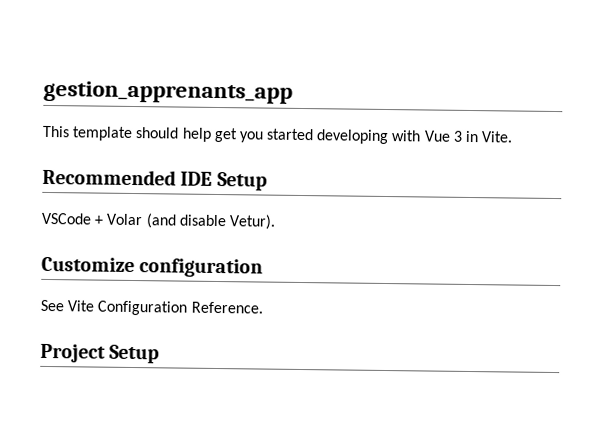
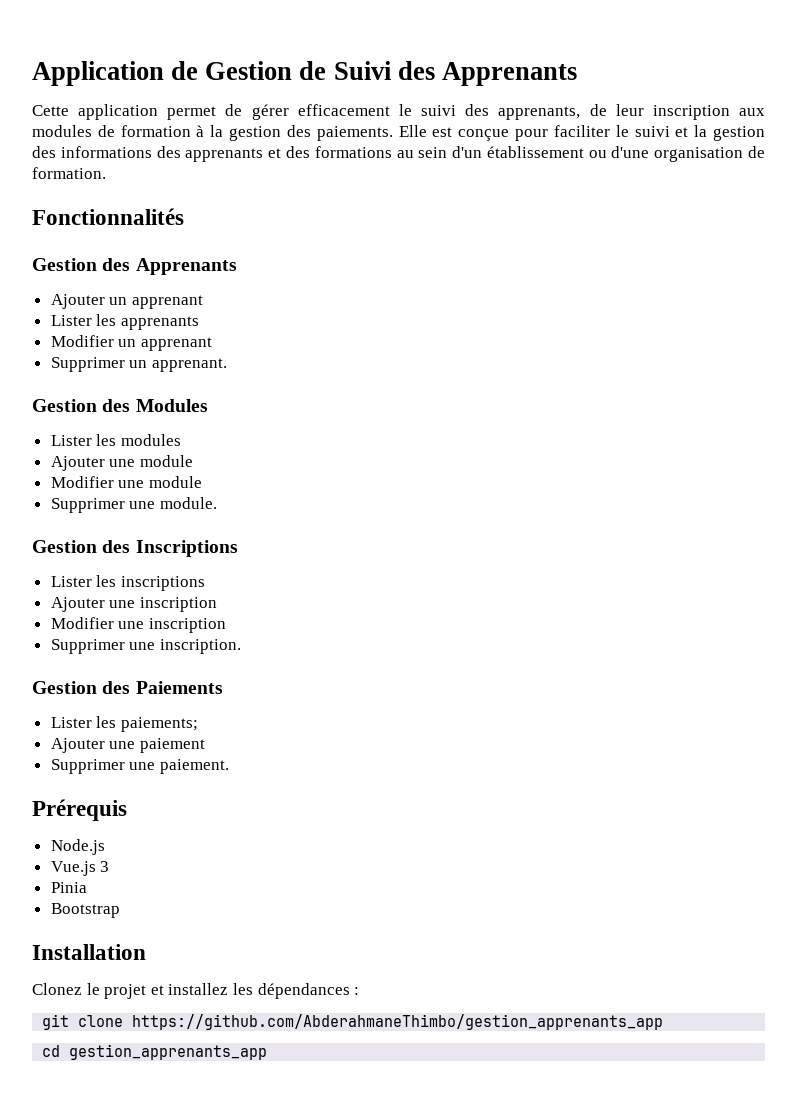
[43,80,293,104] [42,125,514,145] [42,168,267,191] [41,212,276,230] [41,256,264,278] [40,299,263,316] [40,343,160,364] gestion_apprenants_app // This template should help get you started developing with Vue 3 in Vite. // Recommended IDE Setup // VSCode + Volar (and disable Vetur). // Customize configuration // See Vite Configuration Reference. // Project Setup -> [32,61,577,86] [32,104,765,120] [32,125,766,141] [32,146,766,162] [32,167,106,179] [32,208,184,225] [32,258,237,275] [50,294,203,309] [50,314,199,330] [50,335,212,351] [50,357,227,372] [32,399,208,412] [50,434,181,446] [50,455,193,471] [50,476,202,488] [50,497,217,513] [32,540,238,557] [50,575,205,591] [50,597,217,612] [50,617,226,633] [50,639,241,654] [32,681,223,694] [50,716,198,732] [50,738,205,753] [50,759,229,774] [32,799,127,821] [50,839,105,855] [50,861,110,876] [50,882,87,893] [50,903,120,918] [32,944,146,960] [32,983,360,999] [42,1014,664,1030] [42,1044,268,1060] Application de Gestion de Suivi des Apprenants // Cette application permet de gérer efficacement le suivi des apprenants, de leur inscription aux modules de formation à la gestion des paiements. Elle est conçue pour faciliter le suivi et la gestion des informations des apprenants et des formations au sein d'un établissement ou d'une organisation de formation. // Fonctionnalités // Gestion des Apprenants // Ajouter un apprenant // Lister les apprenants // Modifier un apprenant // Supprimer un apprenant. // Gestion des Modules // Lister les modules // Ajouter une module // Modifier une module // Supprimer une module. // Gestion des Inscriptions // Lister les inscriptions // Ajouter une inscription // Modifier une inscription // Supprimer une inscription. // Gestion des Paiements // Lister les paiements; // Ajouter une paiement // Supprimer une paiement. // Prérequis // Node.js // Vue.js 3 // Pinia // Bootstrap // Installation // Clonez le projet et installez les dépendances : // git clone https://github.com/AbderahmaneThimbo/gestion_apprenants_app // cd gestion_apprenants_app

